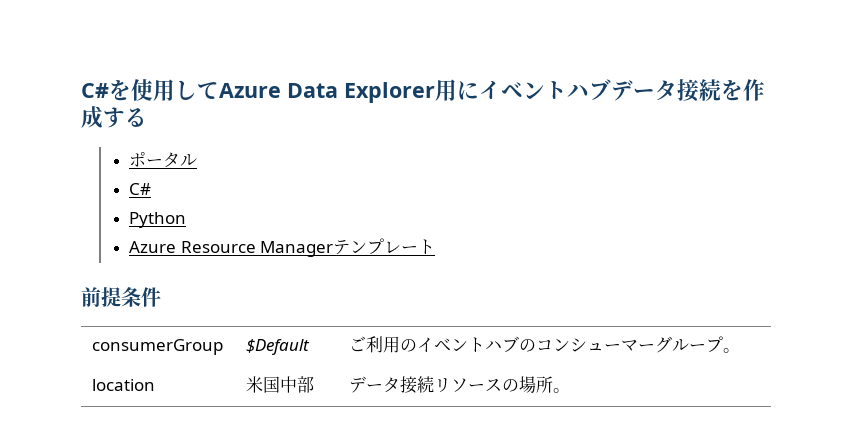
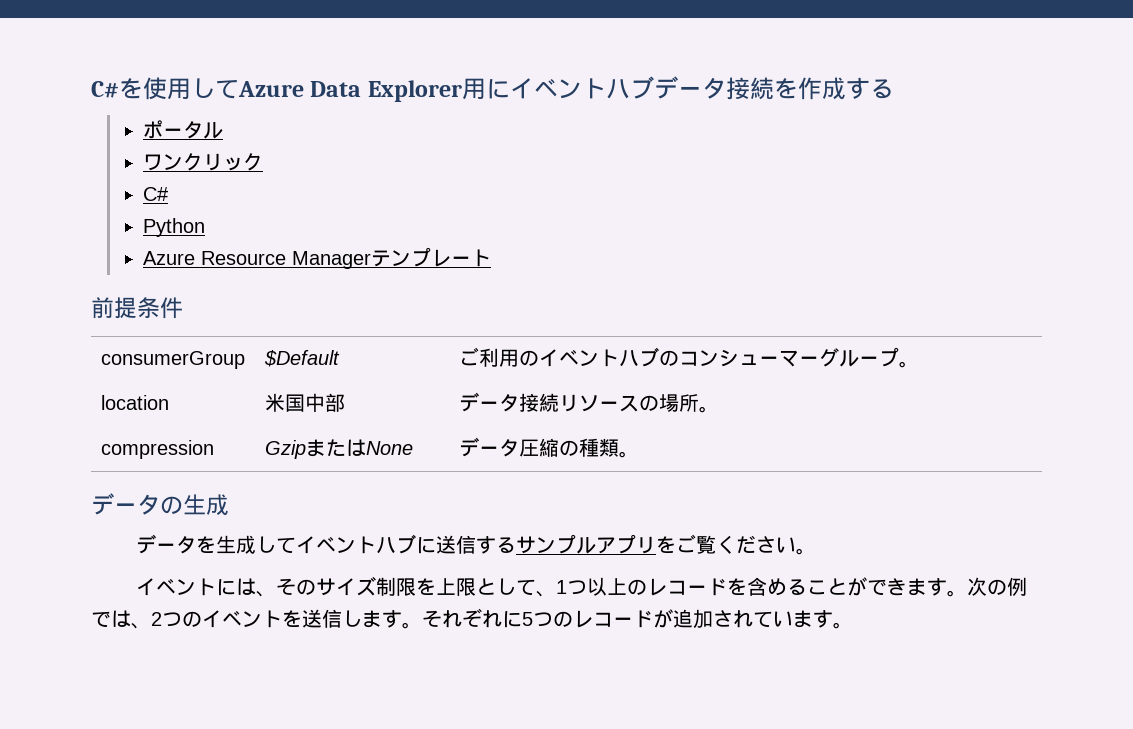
(198, 160) none -> [142,153,263,171] // ワンクリック
(571, 390) none -> [100,440,214,459] [264,439,413,459] [458,437,639,458] [91,493,229,516] [136,534,817,555] [136,576,1028,597] [91,608,853,629] // compression | GzipまたはNone | データ圧縮の種類。 // データの生成 // データを生成してイベントハブに送信するサンプルアプリをご覧ください。 // イベントには、そのサイズ制限を上限として、1つ以上のレコードを含めることができます。次の例では、2つのイベントを送信します。それぞれに5つのレコードが追加されています。

